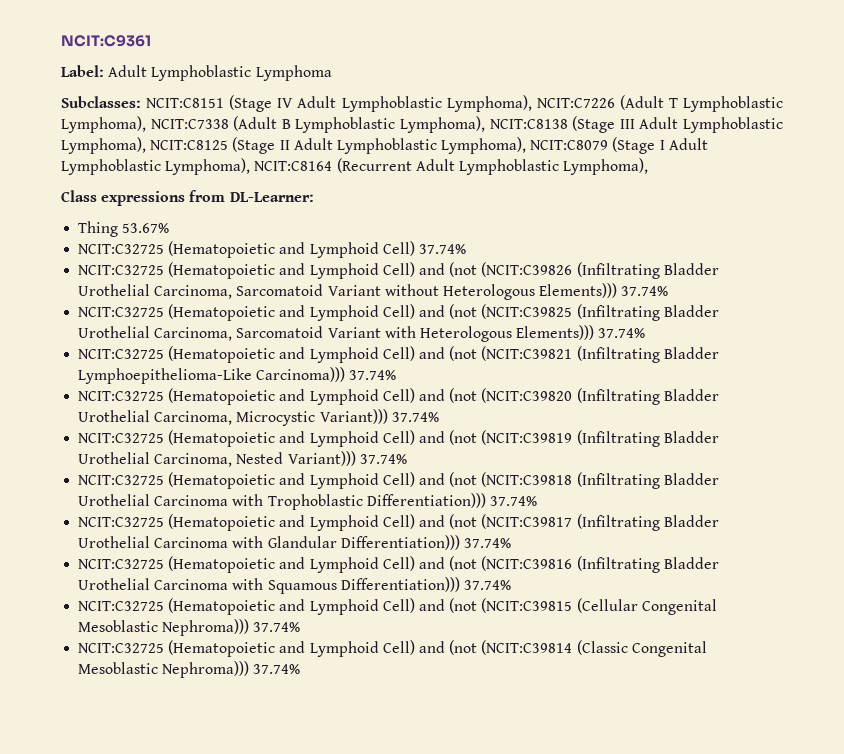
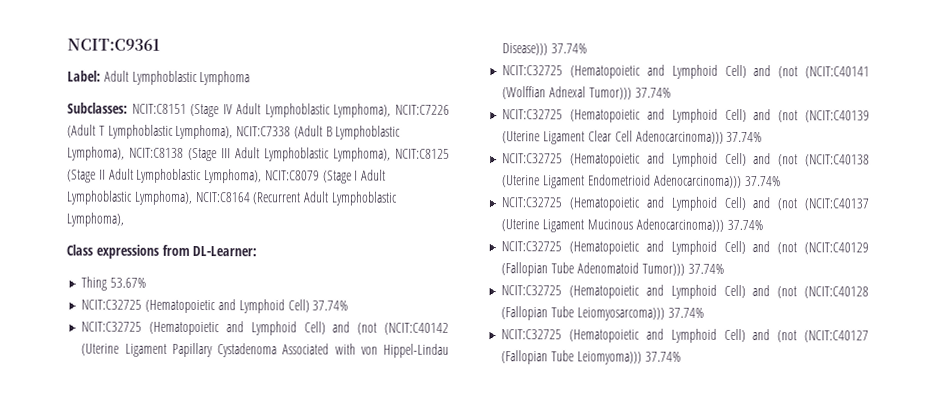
[481,262,719,279] [78,283,669,300] [78,304,719,321] [78,325,646,342] [78,346,719,363] [78,367,397,384] [78,388,719,405] [78,409,439,426] [78,430,719,447] [78,451,407,467] [78,472,719,489] [78,493,537,510] [78,514,719,531] [78,535,511,550] [78,556,719,573] [78,577,511,594] [78,598,717,615] [78,619,301,636] [78,640,707,657] [78,661,250,678] (NCIT:C39826 (Infiltrating Bladder Urothelial Carcinoma, Sarcomatoid Variant without Heterologous Elements))) 37.74% // NCIT:C32725 (Hematopoietic and Lymphoid Cell) and (not (NCIT:C39825 (Infiltrating Bladder Urothelial Carcinoma, Sarcomatoid Variant with Heterologous Elements))) 37.74% // NCIT:C32725 (Hematopoietic and Lymphoid Cell) and (not (NCIT:C39821 (Infiltrating Bladder Lymphoepithelioma-Like Carcinoma))) 37.74% // NCIT:C32725 (Hematopoietic and Lymphoid Cell) and (not (NCIT:C39820 (Infiltrating Bladder Urothelial Carcinoma, Microcystic Variant))) 37.74% // NCIT:C32725 (Hematopoietic and Lymphoid Cell) and (not (NCIT:C39819 (Infiltrating Bladder Urothelial Carcinoma, Nested Variant))) 37.74% // NCIT:C32725 (Hematopoietic and Lymphoid Cell) and (not (NCIT:C39818 (Infiltrating Bladder Urothelial Carcinoma with Trophoblastic Differentiation))) 37.74% // NCIT:C32725 (Hematopoietic and Lymphoid Cell) and (not (NCIT:C39817 (Infiltrating Bladder Urothelial Carcinoma with Glandular Differentiation))) 37.74% // NCIT:C32725 (Hematopoietic and Lymphoid Cell) and (not (NCIT:C39816 (Infiltrating Bladder Urothelial Carcinoma with Squamous Differentiation))) 37.74% // NCIT:C32725 (Hematopoietic and Lymphoid Cell) and (not (NCIT:C39815 (Cellular Congenital Mesoblastic Nephroma))) 37.74% // NCIT:C32725 (Hematopoietic and Lymphoid Cell) and (not (NCIT:C39814 (Classic Congenital Mesoblastic Nephroma))) -> [384,322,450,335] [81,342,449,358] [502,43,588,56] [502,64,870,79] [502,86,671,100] [502,108,870,123] [502,130,763,145] [502,152,870,167] [502,174,781,189] [501,196,870,211] [501,218,763,233] [501,240,869,255] [501,262,724,277] [501,284,869,299] [501,306,704,321] [501,328,869,343] [501,350,642,365] (NCIT:C40142 (Uterine Ligament Papillary Cystadenoma Associated with von Hippel-Lindau Disease))) 37.74% // NCIT:C32725 (Hematopoietic and Lymphoid Cell) and (not (NCIT:C40141 (Wolffian Adnexal Tumor))) 37.74% // NCIT:C32725 (Hematopoietic and Lymphoid Cell) and (not (NCIT:C40139 (Uterine Ligament Clear Cell Adenocarcinoma))) 37.74% // NCIT:C32725 (Hematopoietic and Lymphoid Cell) and (not (NCIT:C40138 (Uterine Ligament Endometrioid Adenocarcinoma))) 37.74% // NCIT:C32725 (Hematopoietic and Lymphoid Cell) and (not (NCIT:C40137 (Uterine Ligament Mucinous Adenocarcinoma))) 37.74% // NCIT:C32725 (Hematopoietic and Lymphoid Cell) and (not (NCIT:C40129 (Fallopian Tube Adenomatoid Tumor))) 37.74% // NCIT:C32725 (Hematopoietic and Lymphoid Cell) and (not (NCIT:C40128 (Fallopian Tube Leiomyosarcoma))) 37.74% // NCIT:C32725 (Hematopoietic and Lymphoid Cell) and (not (NCIT:C40127 (Fallopian Tube Leiomyoma)))

